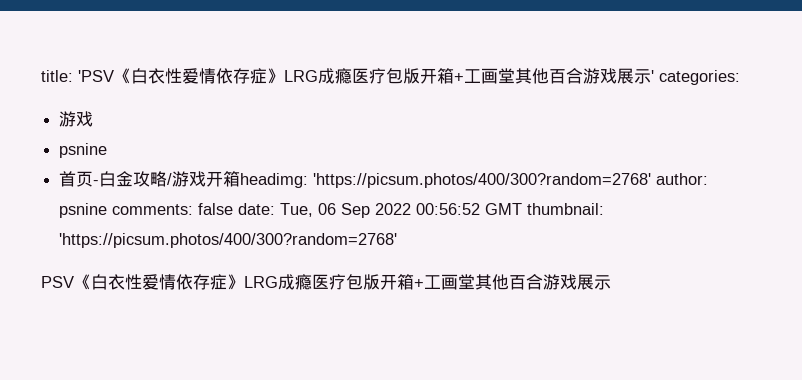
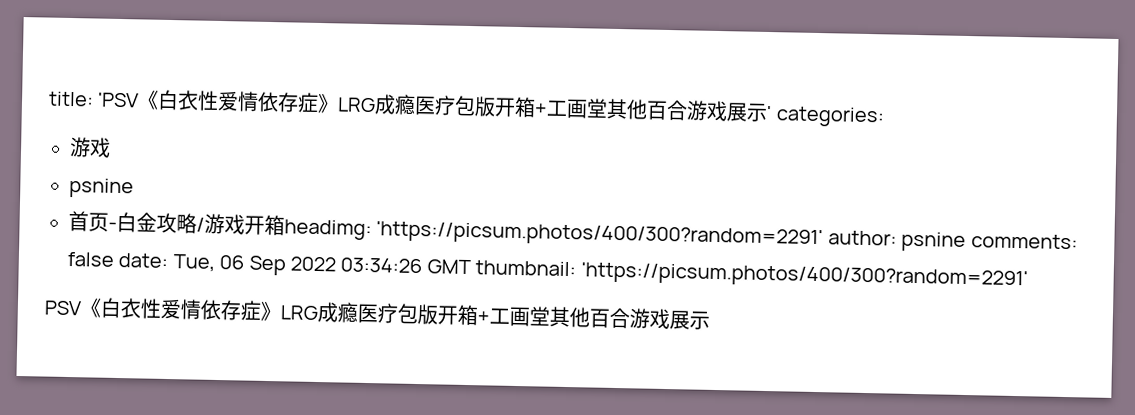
[313,173,652,188] 'https://picsum.photos/400/300?random=2768' -> [376,221,824,250] 'https://picsum.photos/400/300?random=2291'
[416,203,481,215] 00:56:52 -> [340,257,423,274] 03:34:26
[59,233,398,248] 'https://picsum.photos/400/300?random=2768' -> [580,262,1028,291] 'https://picsum.photos/400/300?random=2291'

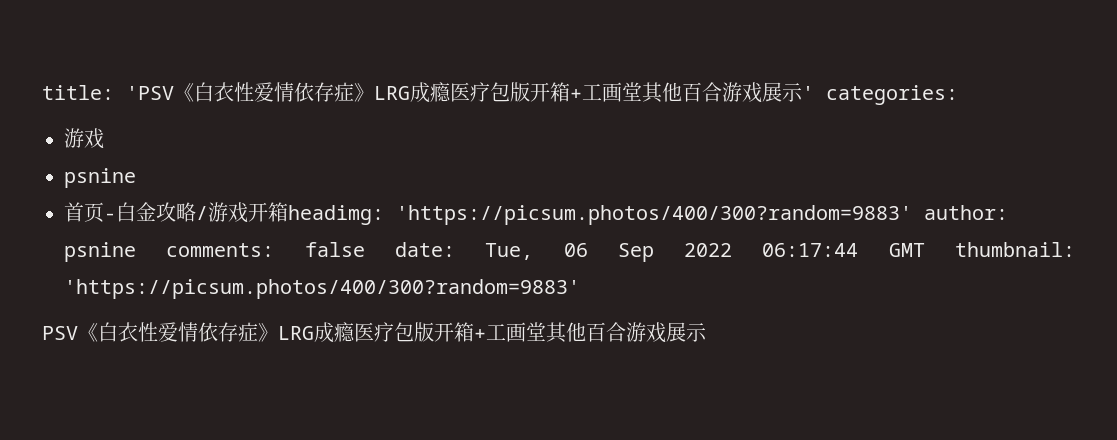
[376,221,824,250] 'https://picsum.photos/400/300?random=2291' -> [396,205,912,225] 'https://picsum.photos/400/300?random=9883'
[340,257,423,274] 03:34:26 -> [762,243,859,257] 06:17:44
[580,262,1028,291] 'https://picsum.photos/400/300?random=2291' -> [64,279,580,299] 'https://picsum.photos/400/300?random=9883'

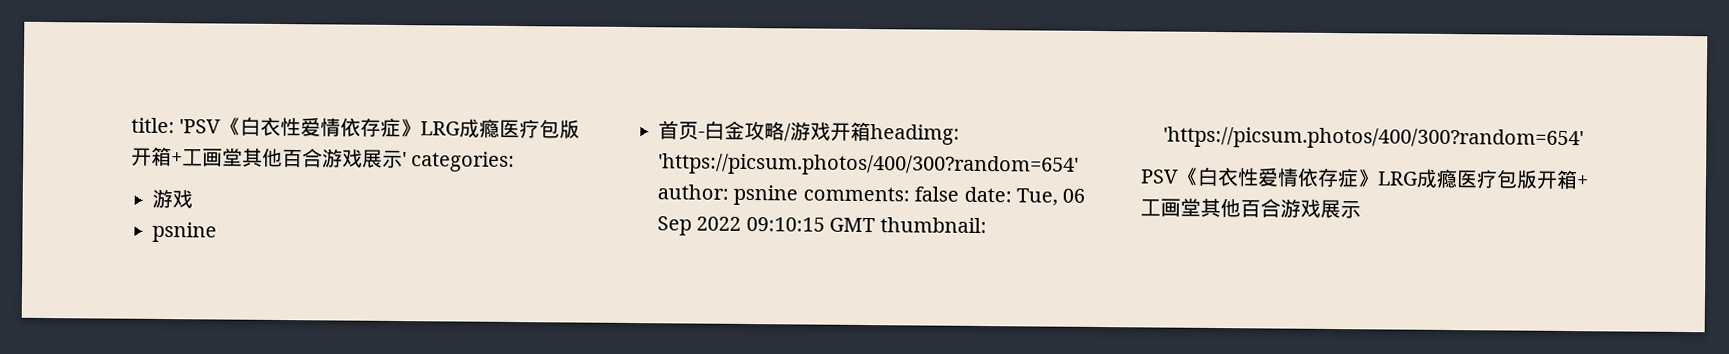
[396,205,912,225] 'https://picsum.photos/400/300?random=9883' -> [658,153,1079,177] 'https://picsum.photos/400/300?random=654'
[762,243,859,257] 06:17:44 -> [745,216,825,232] 09:10:15
[64,279,580,299] 'https://picsum.photos/400/300?random=9883' -> [1163,126,1584,151] 'https://picsum.photos/400/300?random=654'

